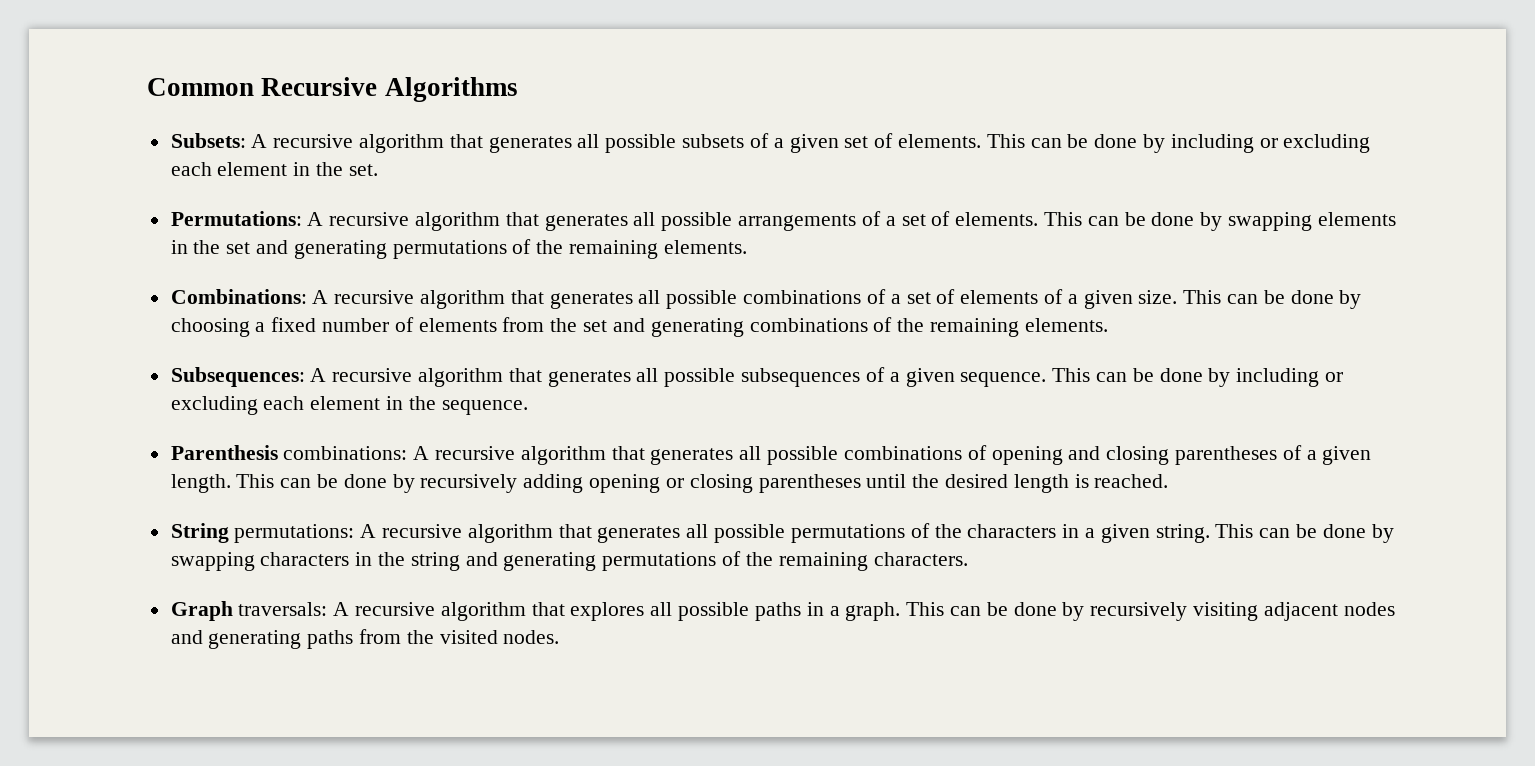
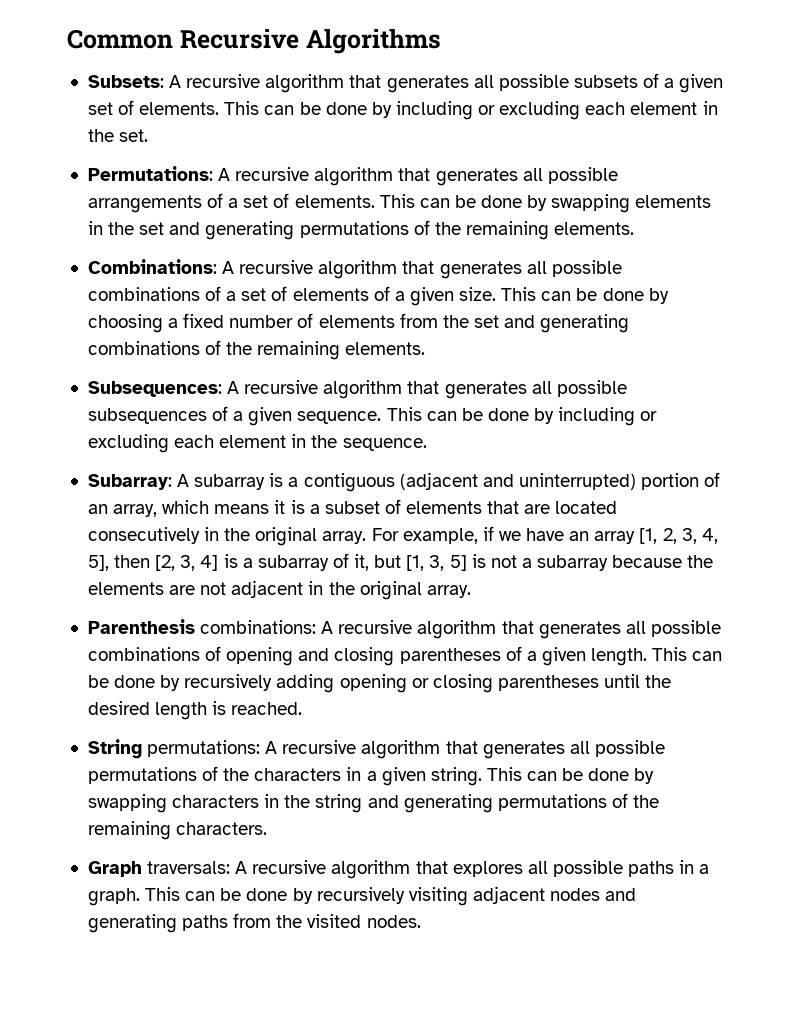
(528, 407) none -> [87,472,721,492] [87,499,618,517] [87,526,718,546] [87,553,714,571] [87,580,471,600] // Subarray: A subarray is a contiguous (adjacent and uninterrupted) portion of an array, which means it is a subset of elements that are located consecutively in the original array. For example, if we have an array [1, 2, 3, 4, 5], then [2, 3, 4] is a subarray of it, but [1, 3, 5] is not a subarray because the elements are not adjacent in the original array.

